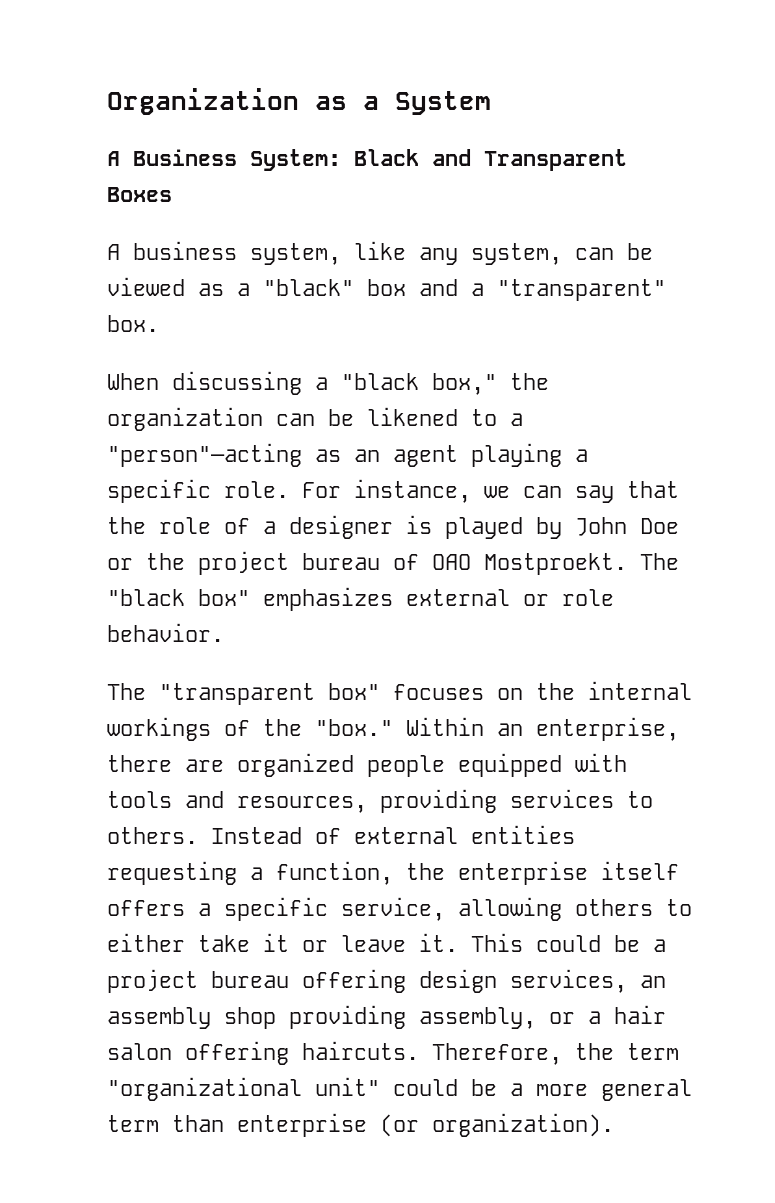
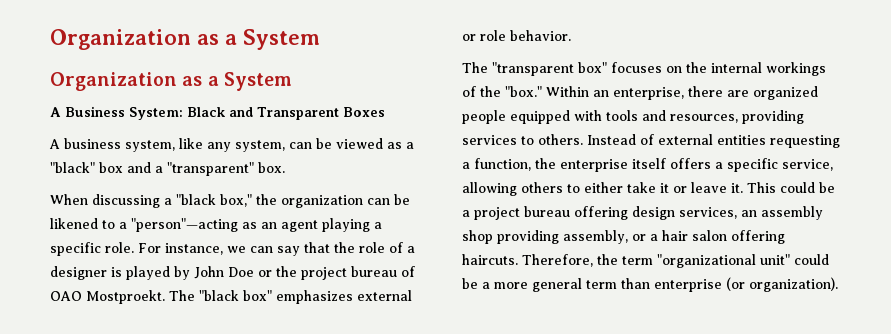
[107,88,491,115] Organization as a System -> [50,29,320,50] [50,72,292,91] Organization as a System // Organization as a System

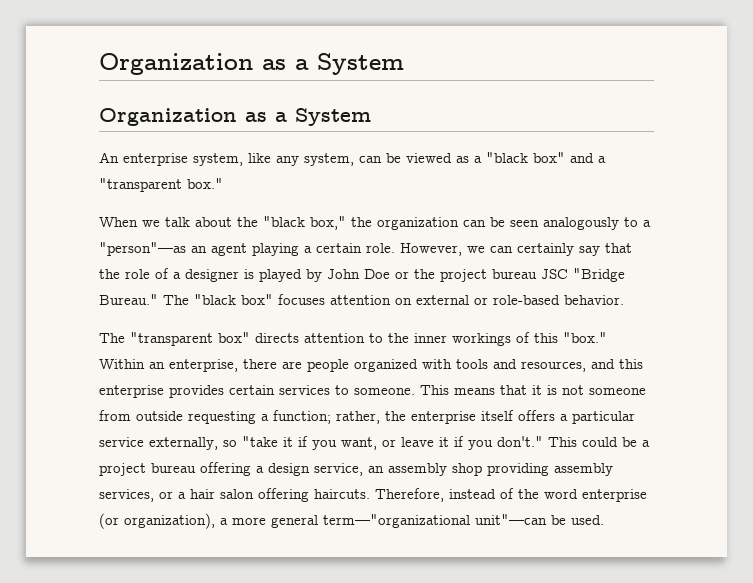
[50,106,385,120] [49,138,121,149] A Business System: Black and Transparent Boxes // A business -> [99,152,188,166] An enterprise
[50,162,285,176] [50,194,172,208] "black" box and a "transparent" box. // When discussing a -> [486,152,606,163] [99,178,223,192] [99,217,258,227] "black box" and a "transparent box." // When we talk about the
[50,218,382,232] [50,242,223,256] likened to a "person"—acting as an agent playing a specific role. For instance, -> [510,217,651,230] [99,242,462,256] seen analogously to a "person"—as an agent playing a certain role. However,
(273, 249) none -> [517,243,574,256] certainly
[401,266,415,277] [50,290,353,304] of OAO Mostproekt. The "black box" emphasizes -> [541,268,625,282] [99,294,412,305] JSC "Bridge Bureau." The "black box" focuses attention on
[480,30,506,41] role -> [493,295,560,305] role-based
[611,62,762,73] focuses on the internal -> [255,333,447,343] directs attention to the inner
[480,86,501,97] the -> [534,333,558,343] this
[753,86,818,100] [462,110,570,124] organized people equipped -> [307,359,418,372] people organized
[742,110,804,124] [462,134,840,148] [462,158,531,171] providing services to others. Instead of external entities requesting a function, -> [591,359,643,369] [99,385,646,398] [99,410,380,424] and this enterprise provides certain services to someone. This means that it is not someone from outside requesting a function; rather,
[727,158,833,172] [462,182,743,196] specific service, allowing others to either take it or leave it. -> [572,411,635,424] [99,436,543,450] particular service externally, so "take it if you want, or leave it if you don't."
[632,206,737,220] design services, -> [256,463,363,476] a design service,
[563,230,628,244] assembly, -> [554,463,613,476] [99,489,154,502] assembly services,
[597,254,829,268] [462,277,838,292] the term "organizational unit" could be a more general term than enterprise (or organization). -> [449,488,647,502] [99,513,604,529] instead of the word enterprise (or organization), a more general term—"organizational unit"—can be used.

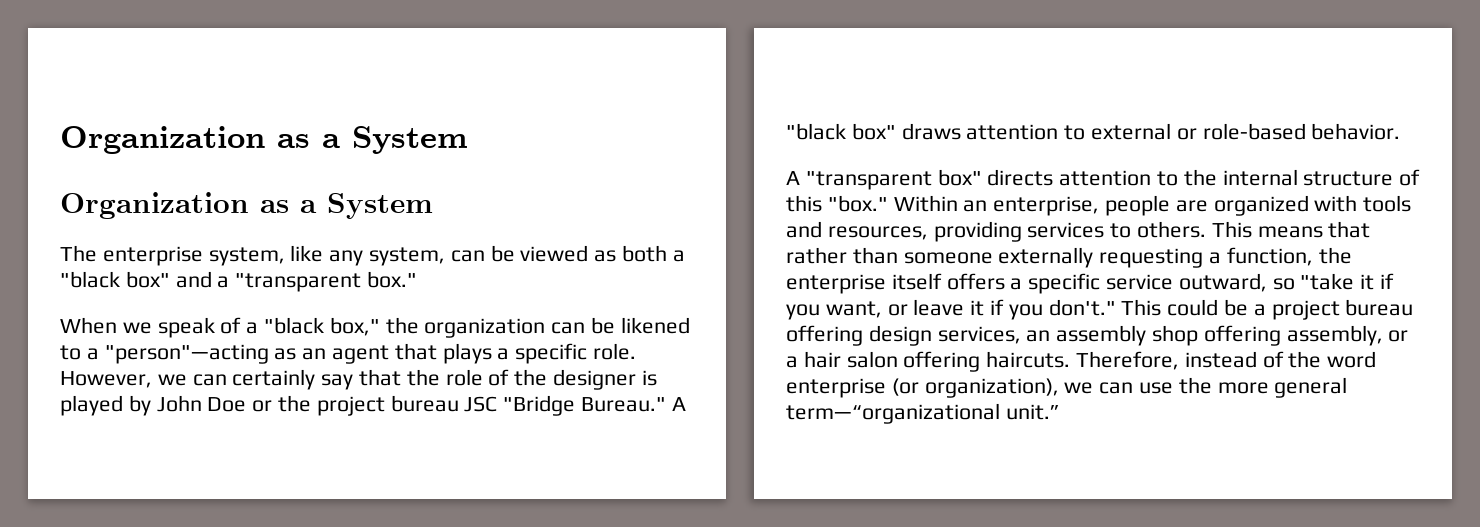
[99,152,119,163] An -> [60,245,97,262] The
(469, 159) none -> [622,245,668,262] both
[165,217,258,227] talk about the -> [157,317,259,338] speak of a
[510,217,651,230] [99,242,362,256] seen analogously to a "person"—as an agent playing a certain -> [620,317,690,334] [60,343,588,364] likened to a "person"—acting as an agent that plays a specific
[173,272,181,279] a -> [514,369,548,386] the
[163,294,412,305] The "black box" focuses attention on -> [671,397,686,411] [786,123,1086,140] A "black box" draws attention to
[99,333,125,343] The -> [786,171,800,185] A
[414,333,511,346] inner workings -> [1222,169,1394,186] internal structure
[243,359,349,372] there are people -> [1105,195,1208,216] people are
[591,359,643,369] [99,385,275,398] and this enterprise provides certain -> [933,221,1022,242] providing
[354,388,415,395] someone. -> [1137,221,1207,238] others.
[532,385,646,395] [99,410,380,424] it is not someone from outside requesting a function; rather, -> [786,247,1313,268] rather than someone externally requesting a function,
[572,411,635,424] [99,437,218,450] particular service externally, -> [1028,273,1267,294] specific service outward,
[256,463,613,476] [99,489,154,502] a design service, an assembly shop providing assembly services, -> [868,325,1383,346] design services, an assembly shop offering assembly,
[220,514,604,528] a more general term—"organizational unit"—can be used. -> [1064,377,1348,398] [786,403,1060,424] we can use the more general term—“organizational unit.”

